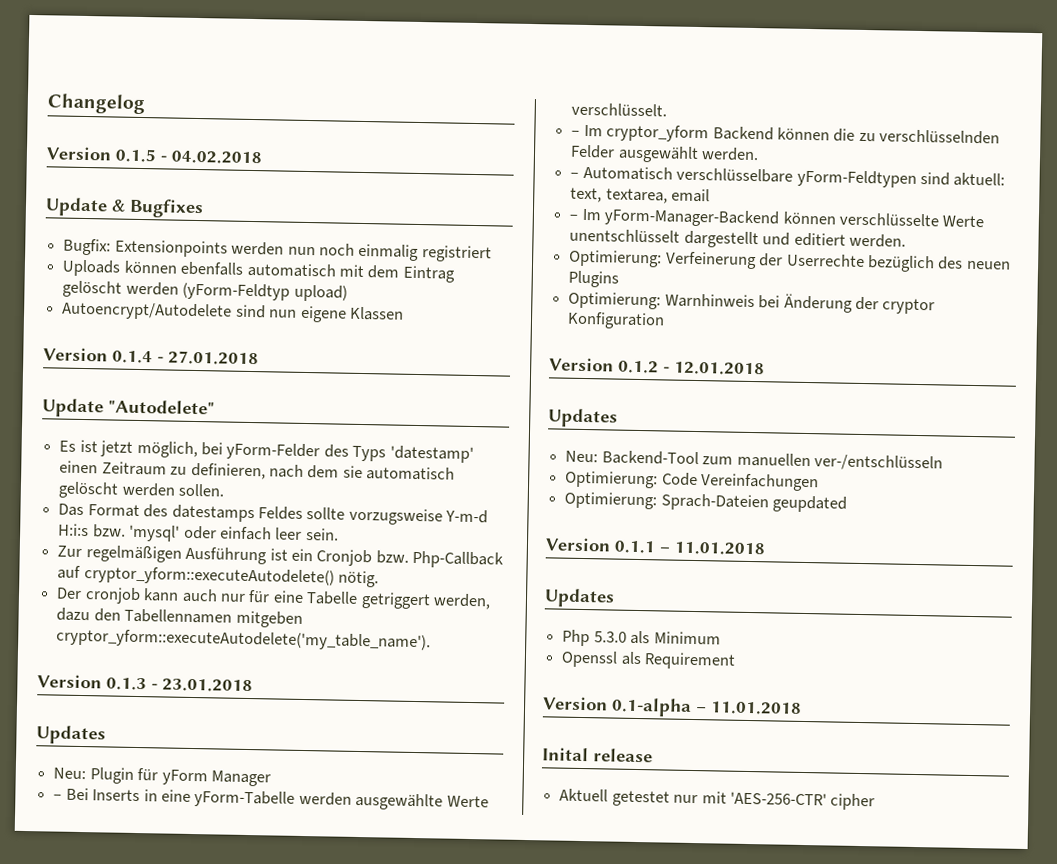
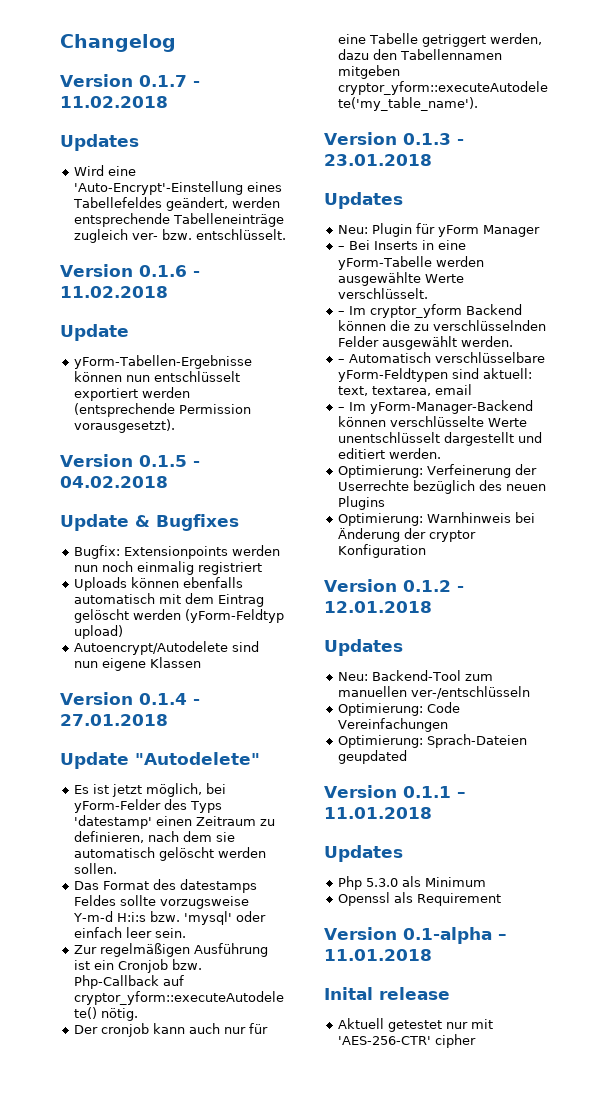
(145, 104) none -> [60,74,200,87] [60,96,168,108] [60,134,139,151] [74,165,137,176] [74,181,283,195] [73,197,281,211] [74,213,285,227] [74,229,287,243] [60,264,200,277] [60,286,168,298] [60,324,129,341] [74,355,253,369] [74,371,241,382] [74,387,191,401] [74,403,252,417] [74,419,176,433] // Version 0.1.7 - 11.02.2018 // Updates // Wird eine 'Auto-Encrypt'-Einstellung eines Tabellefeldes geändert, werden entsprechende Tabelleneinträge zugleich ver- bzw. entschlüsselt. // Version 0.1.6 - 11.02.2018 // Update // yForm-Tabellen-Ergebnisse können nun entschlüsselt exportiert werden (entsprechende Permission vorausgesetzt).

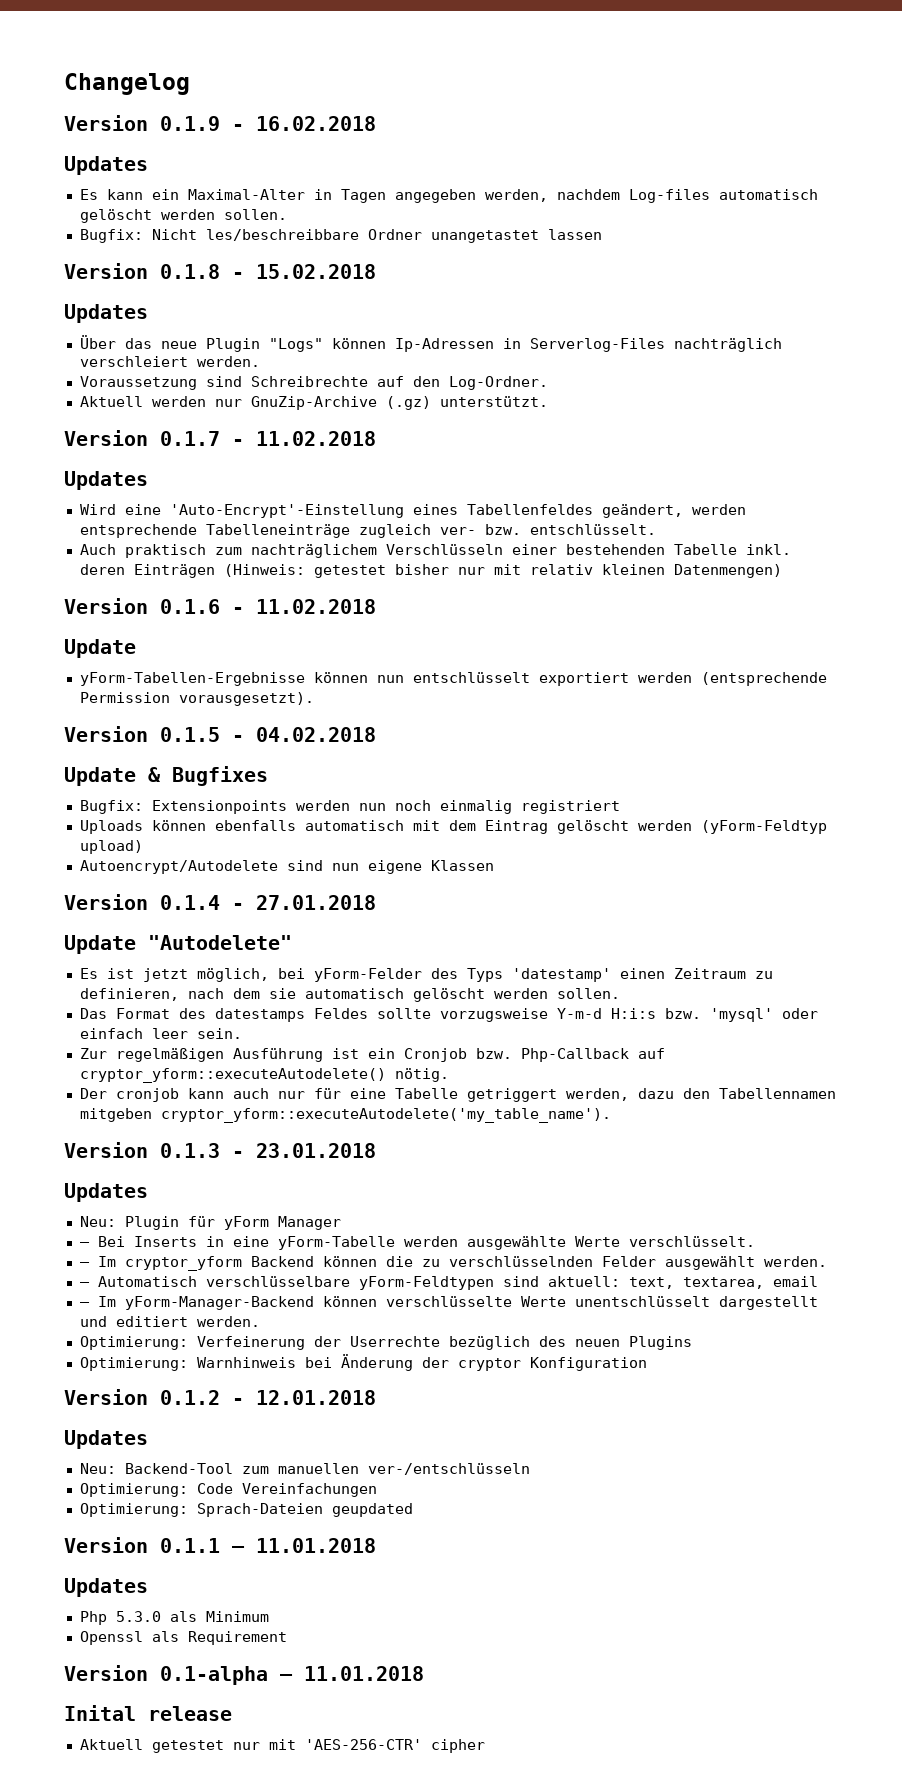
(176, 43) none -> [64,115,376,131] [64,156,148,175] [79,189,818,203] [79,209,287,223] [79,229,602,243] [64,263,376,279] [64,304,148,323] [79,335,782,352] [79,356,260,367] [79,376,548,390] [79,396,548,410] // Version 0.1.9 - 16.02.2018 // Updates // Es kann ein Maximal-Alter in Tagen angegeben werden, nachdem Log-files automatisch gelöscht werden sollen. // Bugfix: Nicht les/beschreibbare Ordner unangetastet lassen // Version 0.1.8 - 15.02.2018 // Updates // Über das neue Plugin "Logs" können Ip-Adressen in Serverlog-Files nachträglich verschleiert werden. // Voraussetzung sind Schreibrechte auf den Log-Ordner. // Aktuell werden nur GnuZip-Archive (.gz) unterstützt.
[73,197,163,208] Tabellefeldes -> [466,504,593,515] Tabellenfeldes
(287, 234) none -> [79,544,791,558] [79,564,782,578] // Auch praktisch zum nachträglichem Verschlüsseln einer bestehenden Tabelle inkl. deren Einträgen (Hinweis: getestet bisher nur mit relativ kleinen Datenmengen)

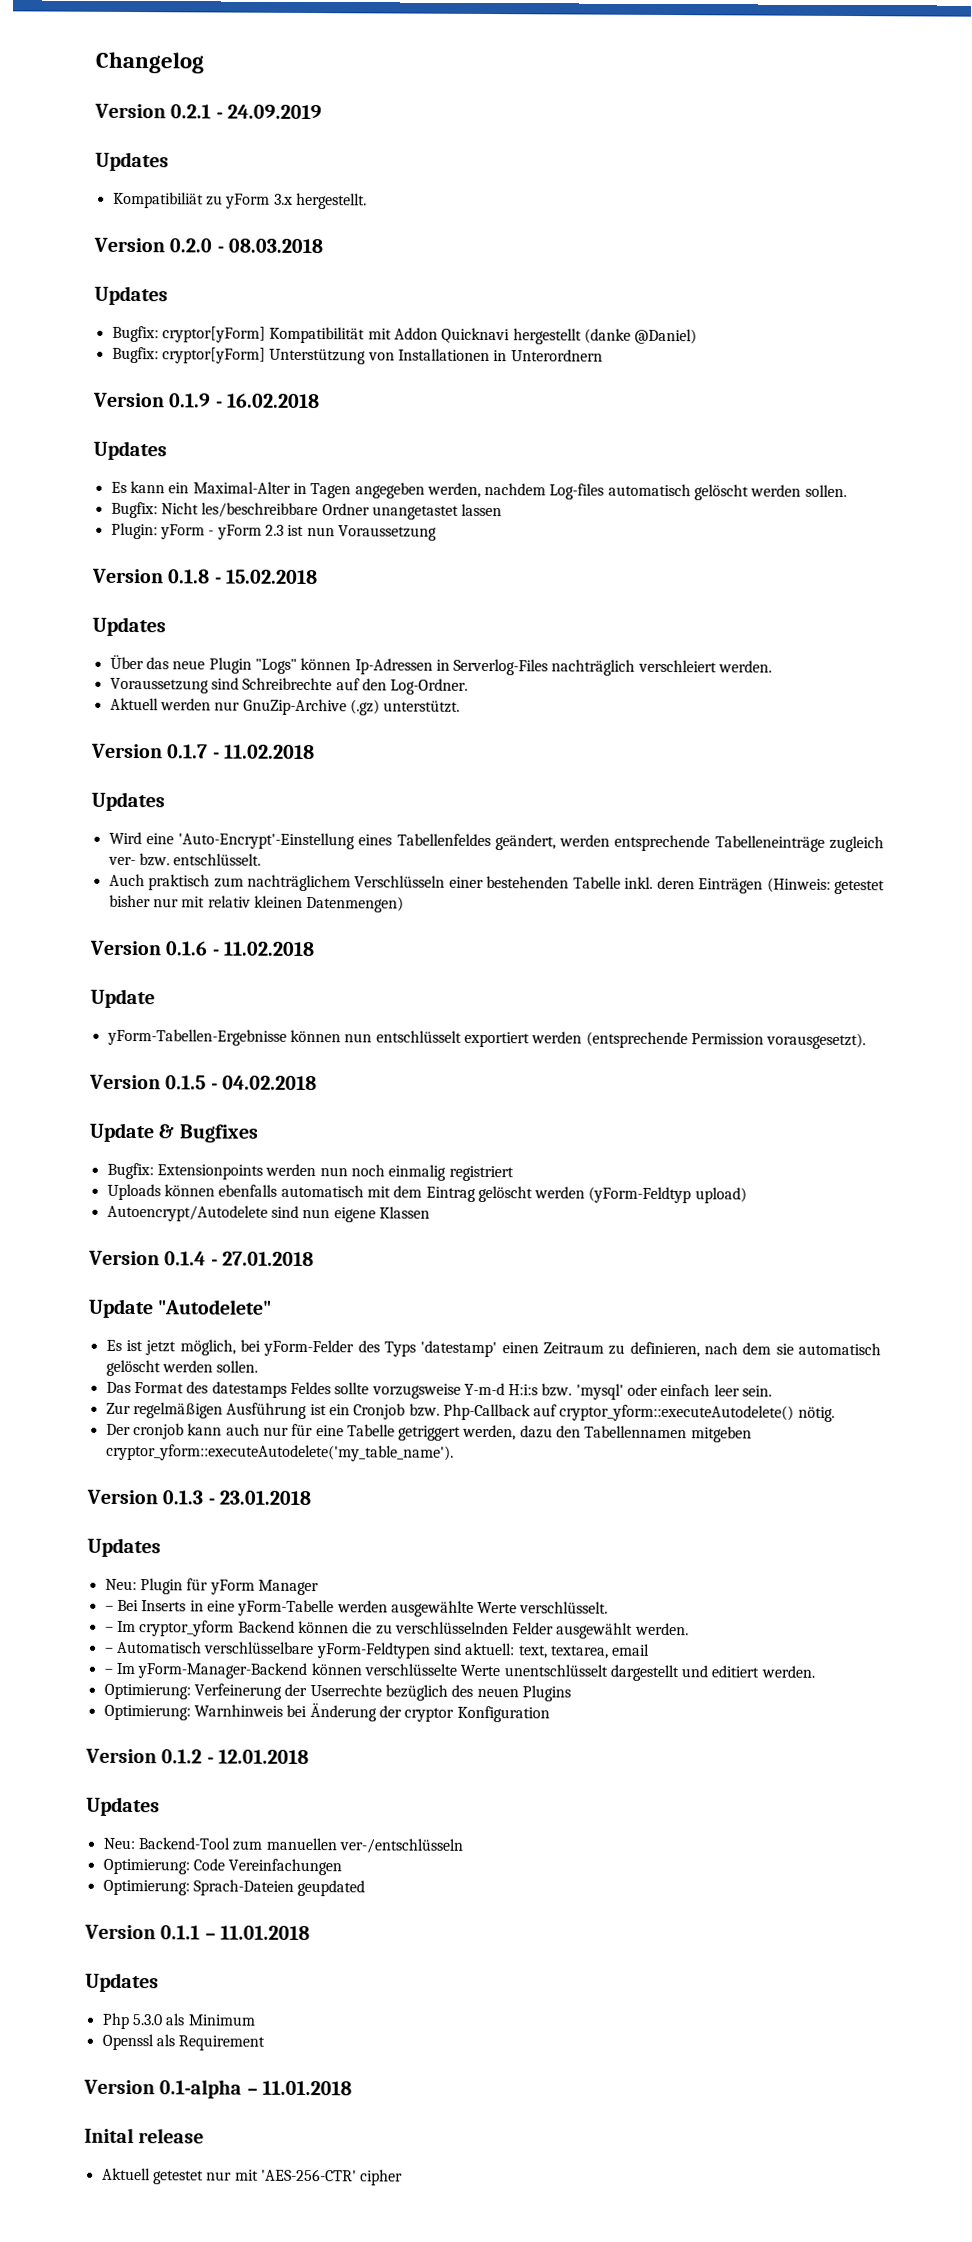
(190, 84) none -> [94,103,323,120] [95,151,169,172] [112,191,367,210] [93,237,324,254] [94,285,168,306] [111,325,698,345] [111,346,603,365] // Version 0.2.1 - 24.09.2019 // Updates // Kompatibiliät zu yForm 3.x hergestellt. // Version 0.2.0 - 08.03.2018 // Updates // Bugfix: cryptor[yForm] Kompatibilität mit Addon Quicknavi hergestellt (danke @Daniel) // Bugfix: cryptor[yForm] Unterstützung von Installationen in Unterordnern
(602, 234) none -> [110,522,437,541] // Plugin: yForm - yForm 2.3 ist nun Voraussetzung

